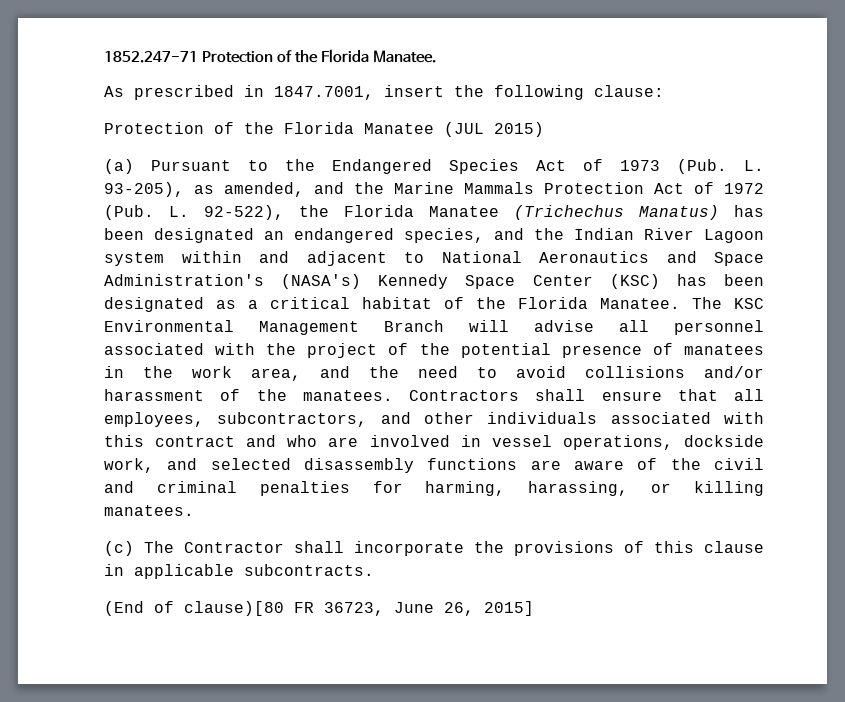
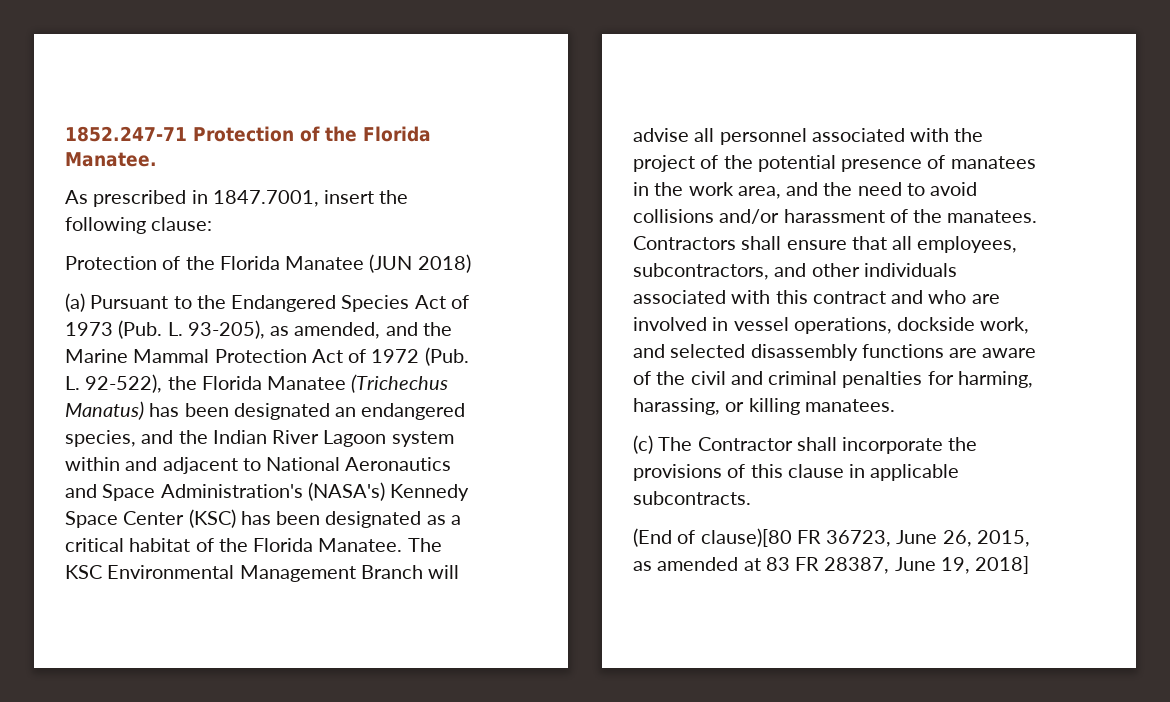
[444,122,544,137] (JUL 2015) -> [369,254,471,273] (JUN 2018)
[464,182,534,194] Mammals -> [133,349,210,363] Mammal
[484,601,534,616] 2015] -> [976,530,1030,547] [633,556,1030,574] 2015, as amended at 83 FR 28387, June 19, 2018]

